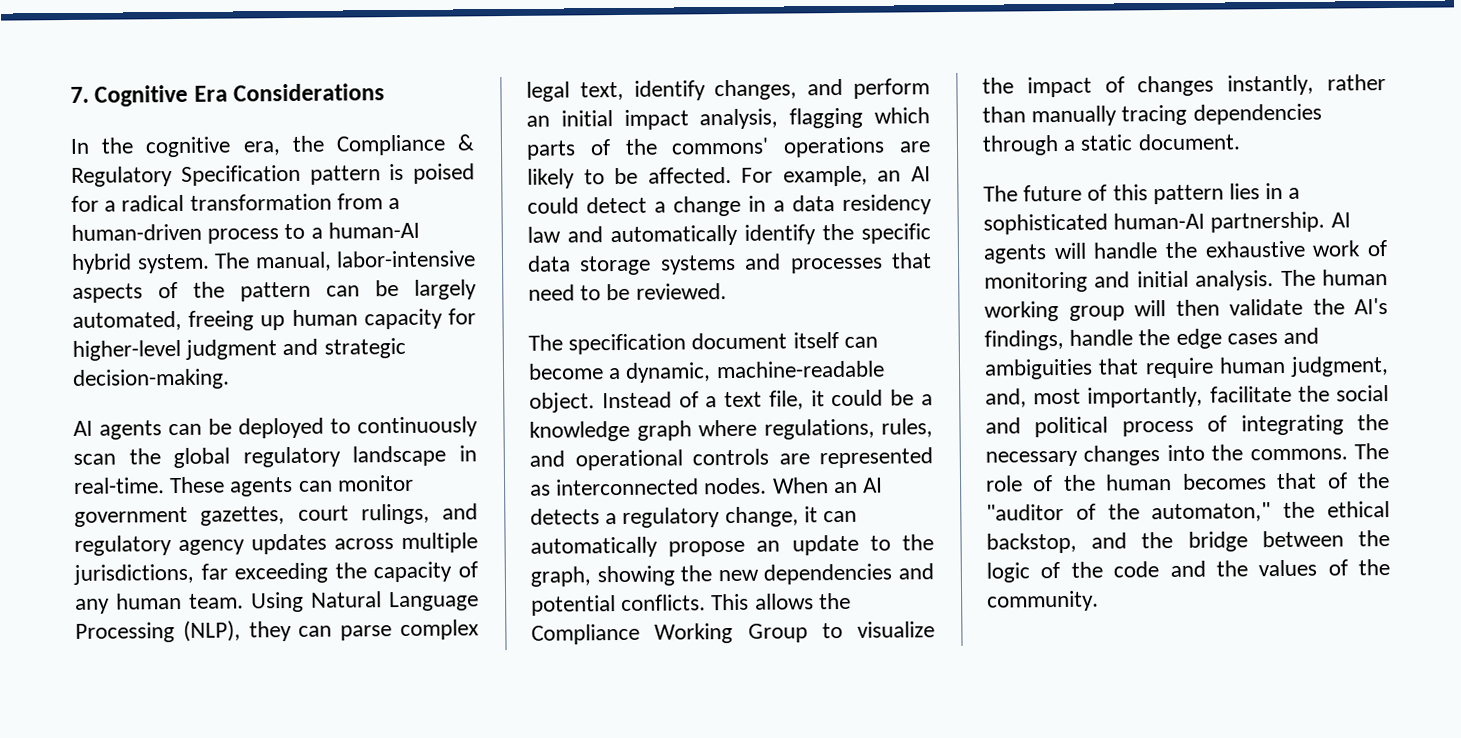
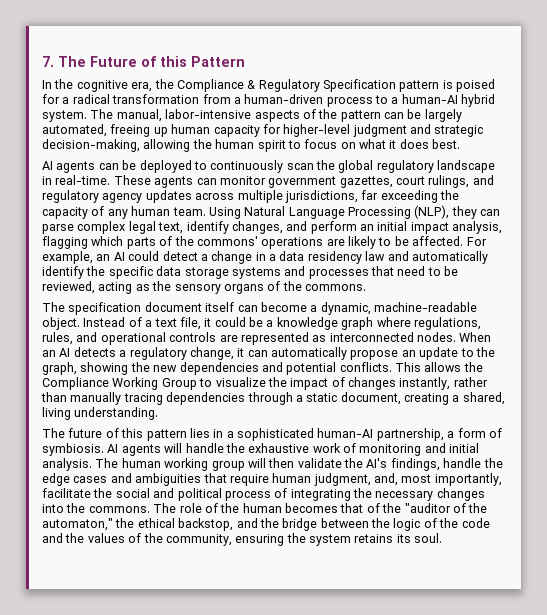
[94,83,386,107] Cognitive Era Considerations -> [58,56,245,67] The Future of this Pattern
[72,368,230,390] decision-making. -> [42,139,461,152] decision-making, allowing the human spirit to focus on what it does best.
[635,283,727,300] reviewed. -> [42,281,366,294] reviewed, acting as the sensory organs of the commons.
[1137,133,1241,151] document. -> [340,392,505,405] [42,407,159,420] document, creating a shared, living understanding.
[1210,211,1326,233] partnership. -> [376,428,502,441] [42,443,104,456] partnership, a form of symbiosis.
[987,590,1099,612] community. -> [165,533,443,546] community, ensuring the system retains its soul.

